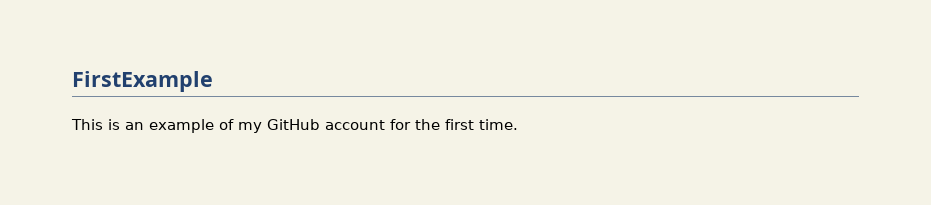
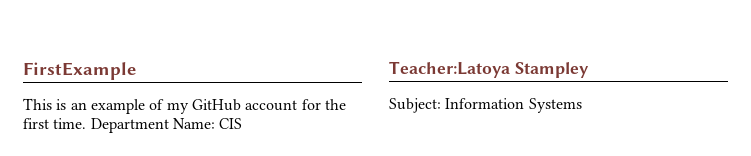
(518, 124) none -> [90,118,243,133] [389,61,589,78] [389,98,582,113] Department Name: CIS // Teacher:Latoya Stampley // Subject: Information Systems

